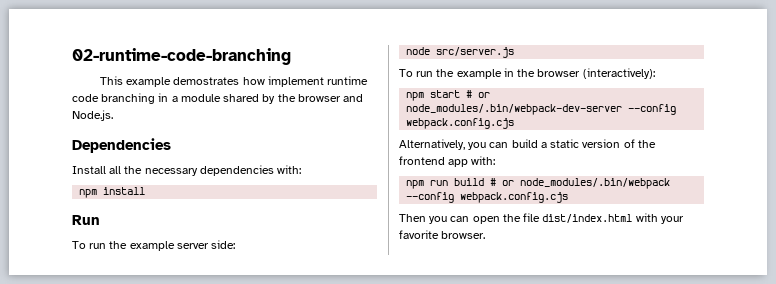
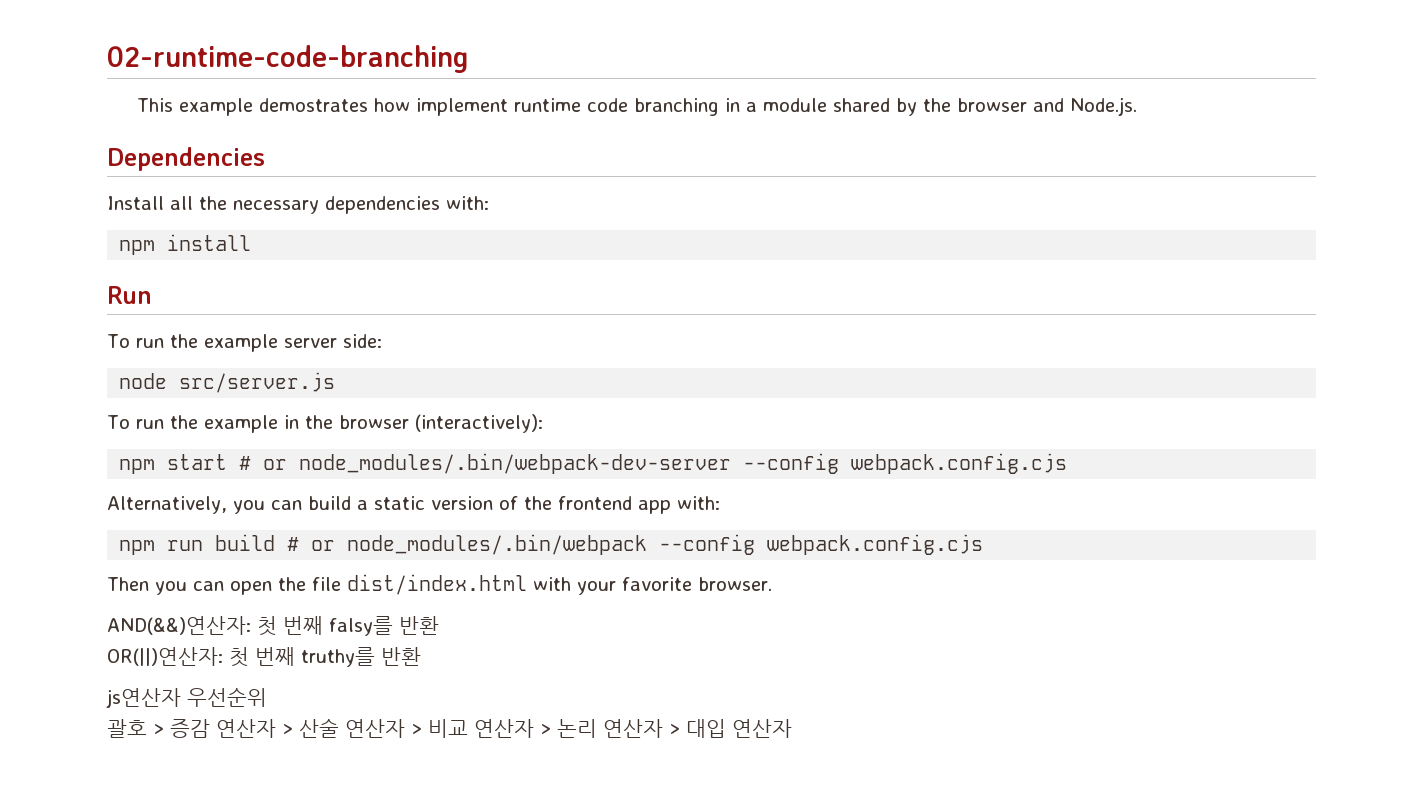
(486, 235) none -> [107,616,439,636] [107,647,421,667] [106,687,267,708] [107,718,792,738] // AND(&&)연산자: 첫 번째 falsy를 반환 // OR(||)연산자: 첫 번째 truthy를 반환 // js연산자 우선순위 // 괄호 > 증감 연산자 > 산술 연산자 > 비교 연산자 > 논리 연산자 > 대입 연산자

